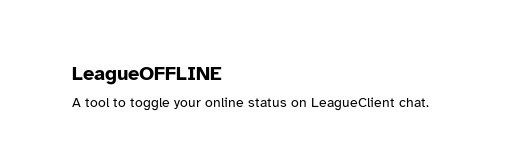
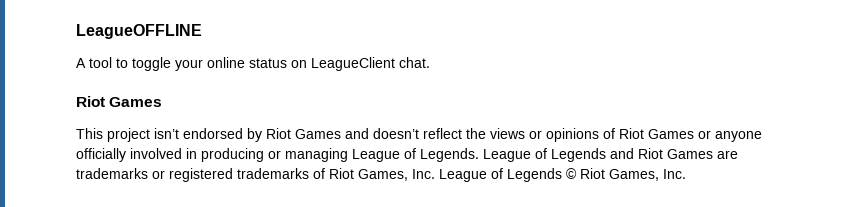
(429, 102) none -> [76,96,163,107] [76,128,762,142] [76,148,738,162] [76,168,686,182] // Riot Games // This project isn’t endorsed by Riot Games and doesn’t reflect the views or opinions of Riot Games or anyone officially involved in producing or managing League of Legends. League of Legends and Riot Games are trademarks or registered trademarks of Riot Games, Inc. League of Legends © Riot Games, Inc.

